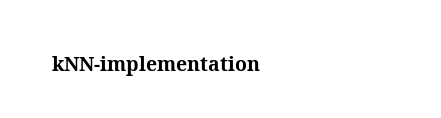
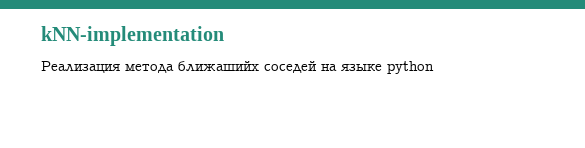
(260, 66) none -> [41,61,434,74] // Реализация метода ближашийх соседей на языке python

